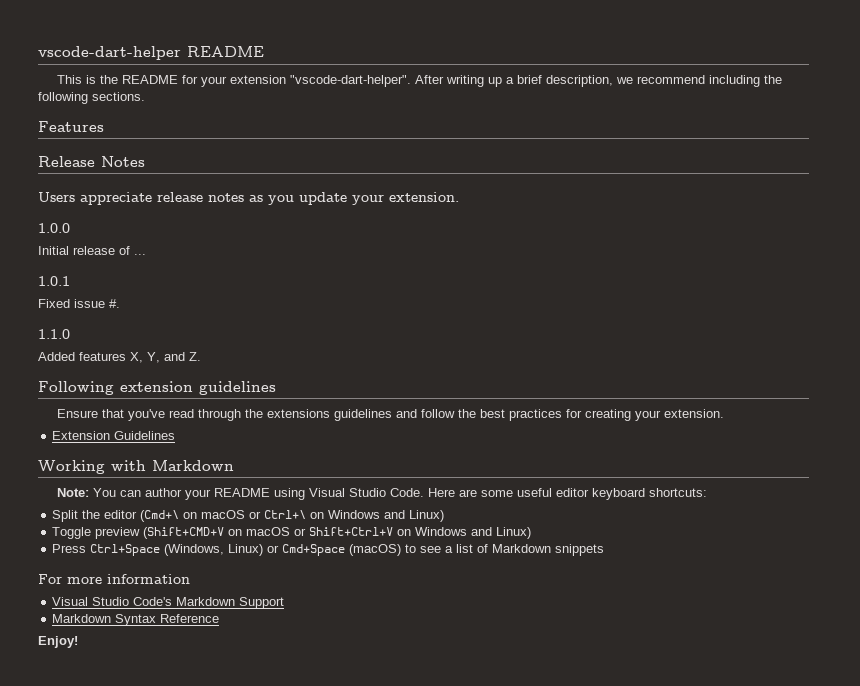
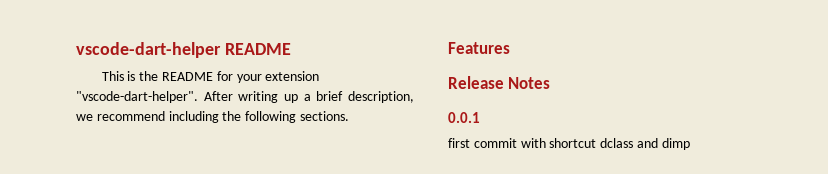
[38,192,459,205] [38,223,70,233] [38,246,146,255] [38,276,70,286] [38,299,120,308] [38,329,70,339] [38,352,201,363] [38,381,276,395] [57,409,725,421] [52,431,176,440] [38,460,234,474] [57,488,708,500] [52,510,445,522] [52,527,532,539] [52,544,605,556] [38,574,190,584] [52,597,285,609] [52,614,220,626] [38,636,78,648] Users appreciate release notes as you update your extension. // 1.0.0 // Initial release of ... // 1.0.1 // Fixed issue #. // 1.1.0 // Added features X, Y, and Z. // Following extension guidelines // Ensure that you've read through the extensions guidelines and follow the best practices for creating your extension. // Extension Guidelines // Working with Markdown // Note: You can author your README using Visual Studio Code. Here are some useful editor keyboard shortcuts: // Split the editor (Cmd+\ on macOS or Ctrl+\ on Windows and Linux) // Toggle preview (Shift+CMD+V on macOS or Shift+Ctrl+V on Windows and Linux) // Press Ctrl+Space (Windows, Linux) or Cmd+Space (macOS) to see a list of Markdown snippets // For more information // Visual Studio Code's Markdown Support // Markdown Syntax Reference // Enjoy! -> [448,112,480,123] [448,138,690,150] 0.0.1 // first commit with shortcut dclass and dimp

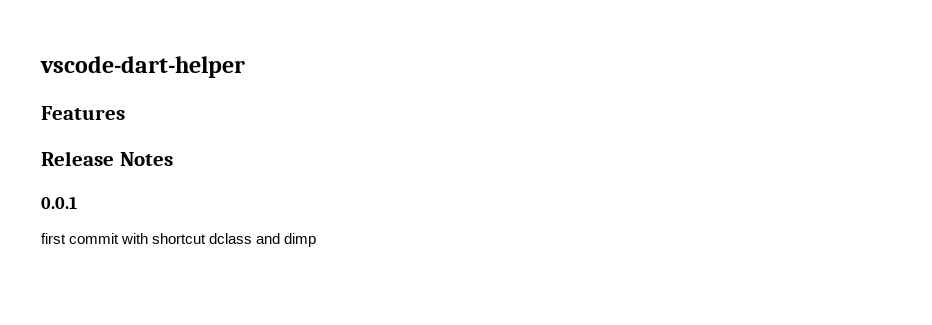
[224,43,291,55] [101,71,320,83] [76,91,414,103] [76,111,349,123] README // This is the README for your extension "vscode-dart-helper". After writing up a brief description, we recommend including the following sections. -> (245, 67) none

